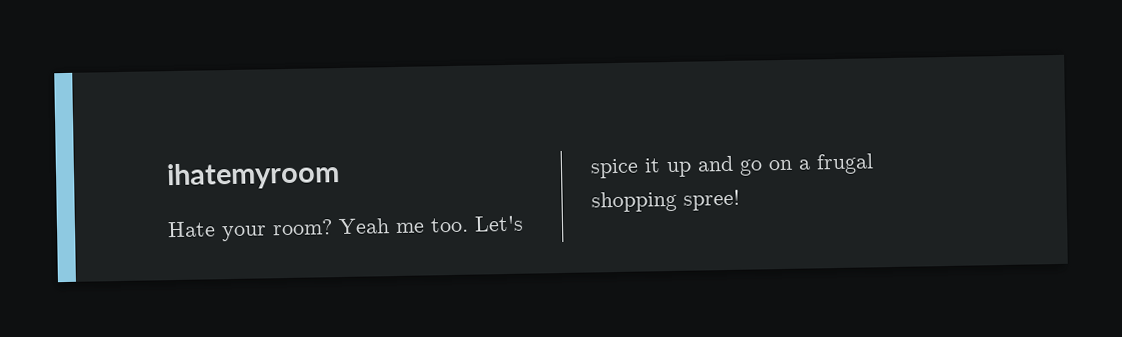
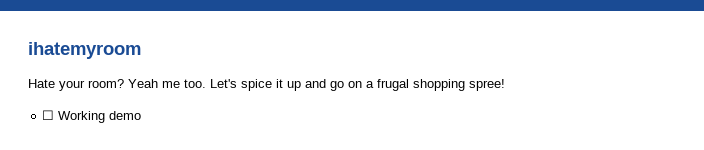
(740, 200) none -> [42,110,142,123] // ☐ Working demo

